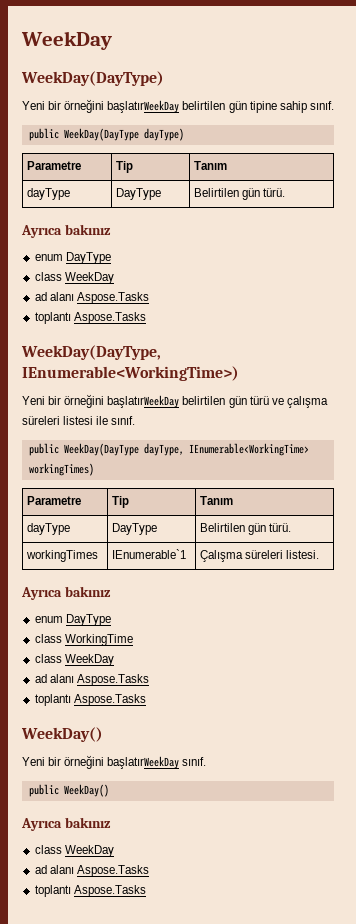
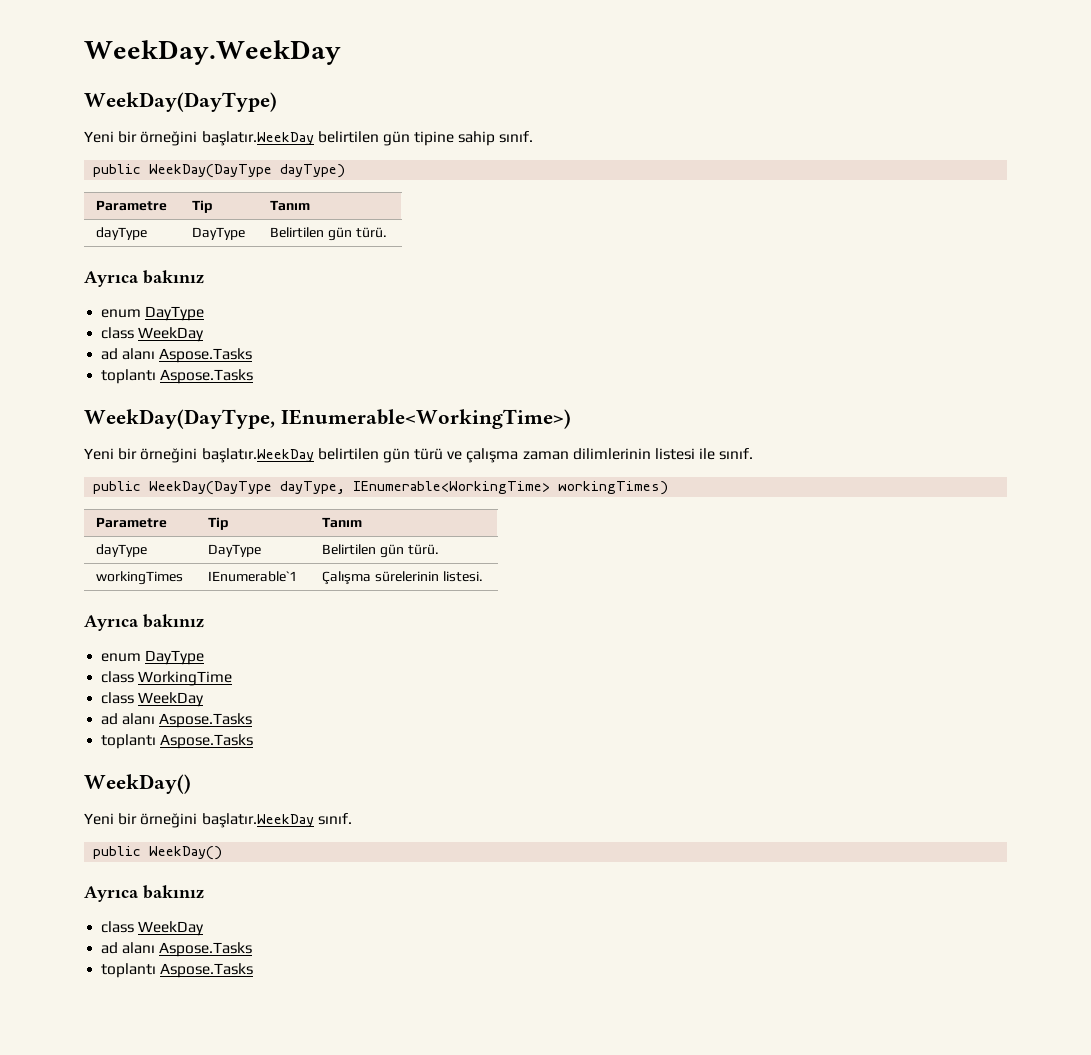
[21,31,112,50] WeekDay -> [84,40,341,65] WeekDay.WeekDay
[107,100,180,113] başlatırWeekDay -> [201,131,314,146] başlatır.WeekDay
[107,395,180,408] başlatırWeekDay -> [201,448,314,463] başlatır.WeekDay
[22,416,60,425] süreleri -> [522,448,651,460] zaman dilimlerinin
[245,550,284,559] süreleri -> [374,571,439,582] sürelerinin
[107,756,180,769] başlatırWeekDay -> [201,813,314,828] başlatır.WeekDay

